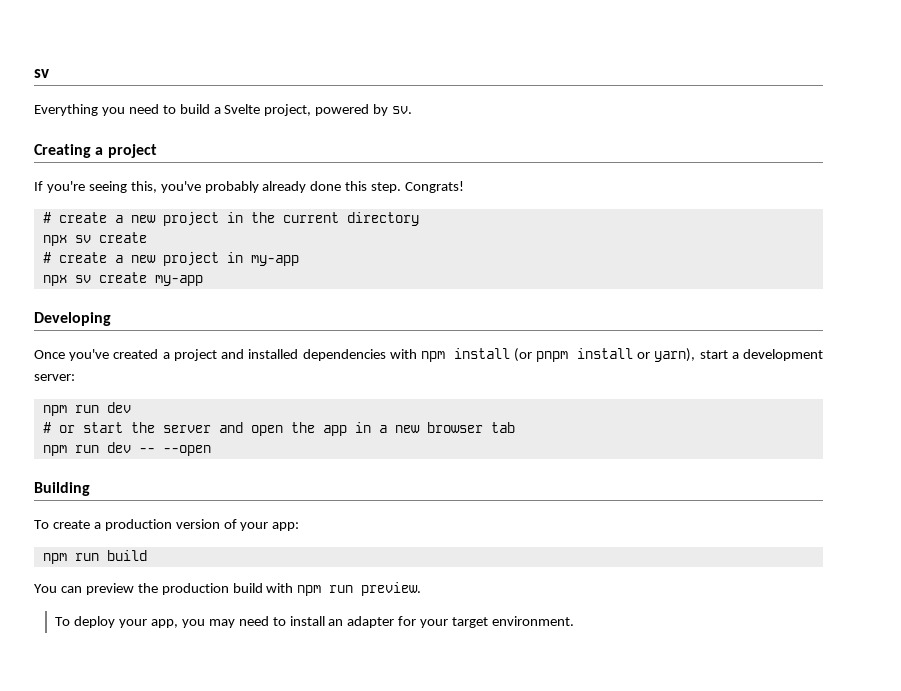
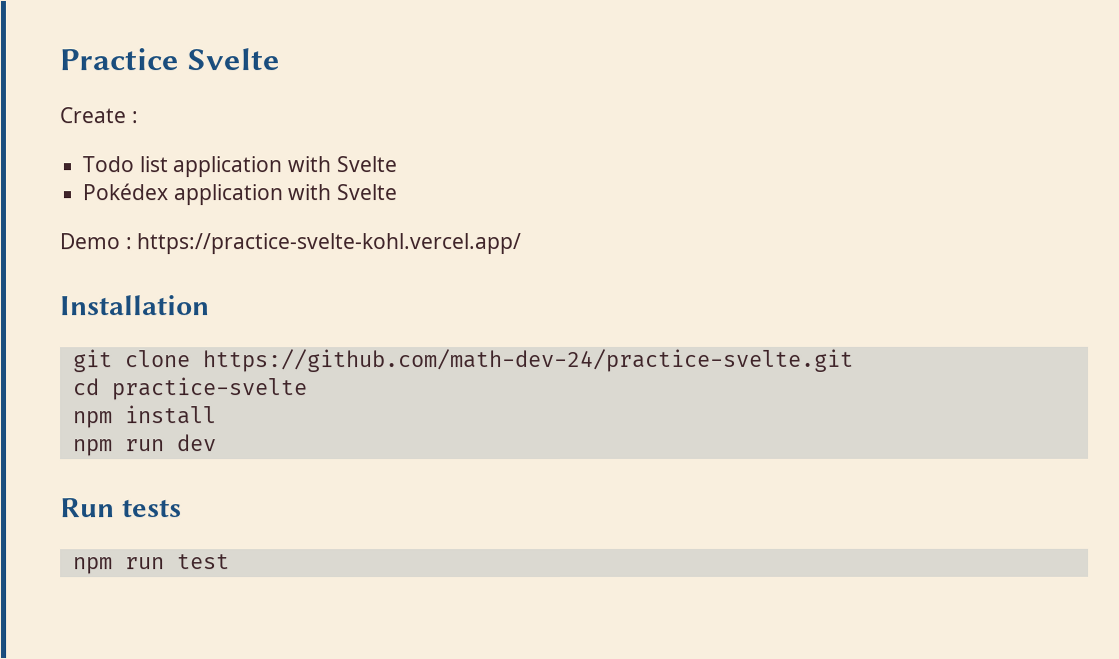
[34,69,49,78] [34,104,413,116] [34,144,157,158] [34,181,465,193] [42,212,419,226] [42,232,147,246] [42,252,299,266] [42,272,203,286] [34,312,111,326] [34,348,824,362] [34,374,75,381] [42,402,131,416] [42,422,515,436] [42,442,211,456] [34,482,90,496] [34,519,300,531] [42,550,147,564] [34,582,422,596] [55,616,575,628] sv // Everything you need to build a Svelte project, powered by sv. // Creating a project // If you're seeing this, you've probably already done this step. Congrats! // # create a new project in the current directory // npx sv create // # create a new project in my-app // npx sv create my-app // Developing // Once you've created a project and installed dependencies with npm install (or pnpm install or yarn), start a development server: // npm run dev // # or start the server and open the app in a new browser tab // npm run dev -- --open // Building // To create a production version of your app: // npm run build // You can preview the production build with npm run preview. // To deploy your app, you may need to install an adapter for your target environment. -> [59,48,280,71] [59,107,138,124] [82,156,397,178] [82,183,398,206] [59,233,522,255] [59,295,209,316] [72,348,854,373] [72,377,308,401] [72,405,217,429] [72,434,217,457] [60,498,182,518] [72,554,230,575] Practice Svelte // Create : // Todo list application with Svelte // Pokédex application with Svelte // Demo : https://practice-svelte-kohl.vercel.app/ // Installation // git clone https://github.com/math-dev-24/practice-svelte.git // cd practice-svelte // npm install // npm run dev // Run tests // npm run test

